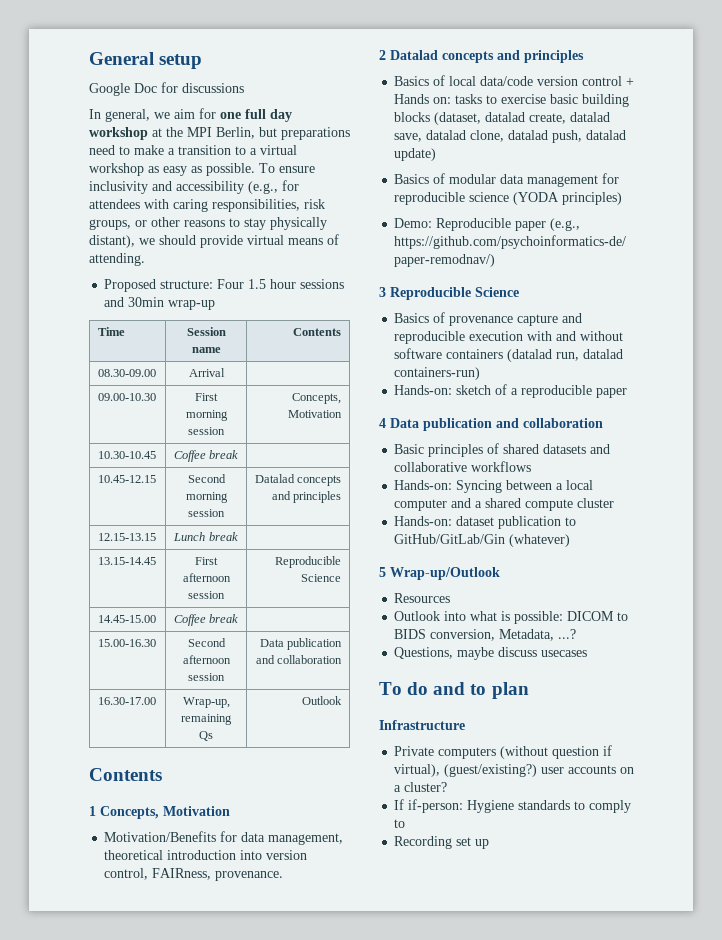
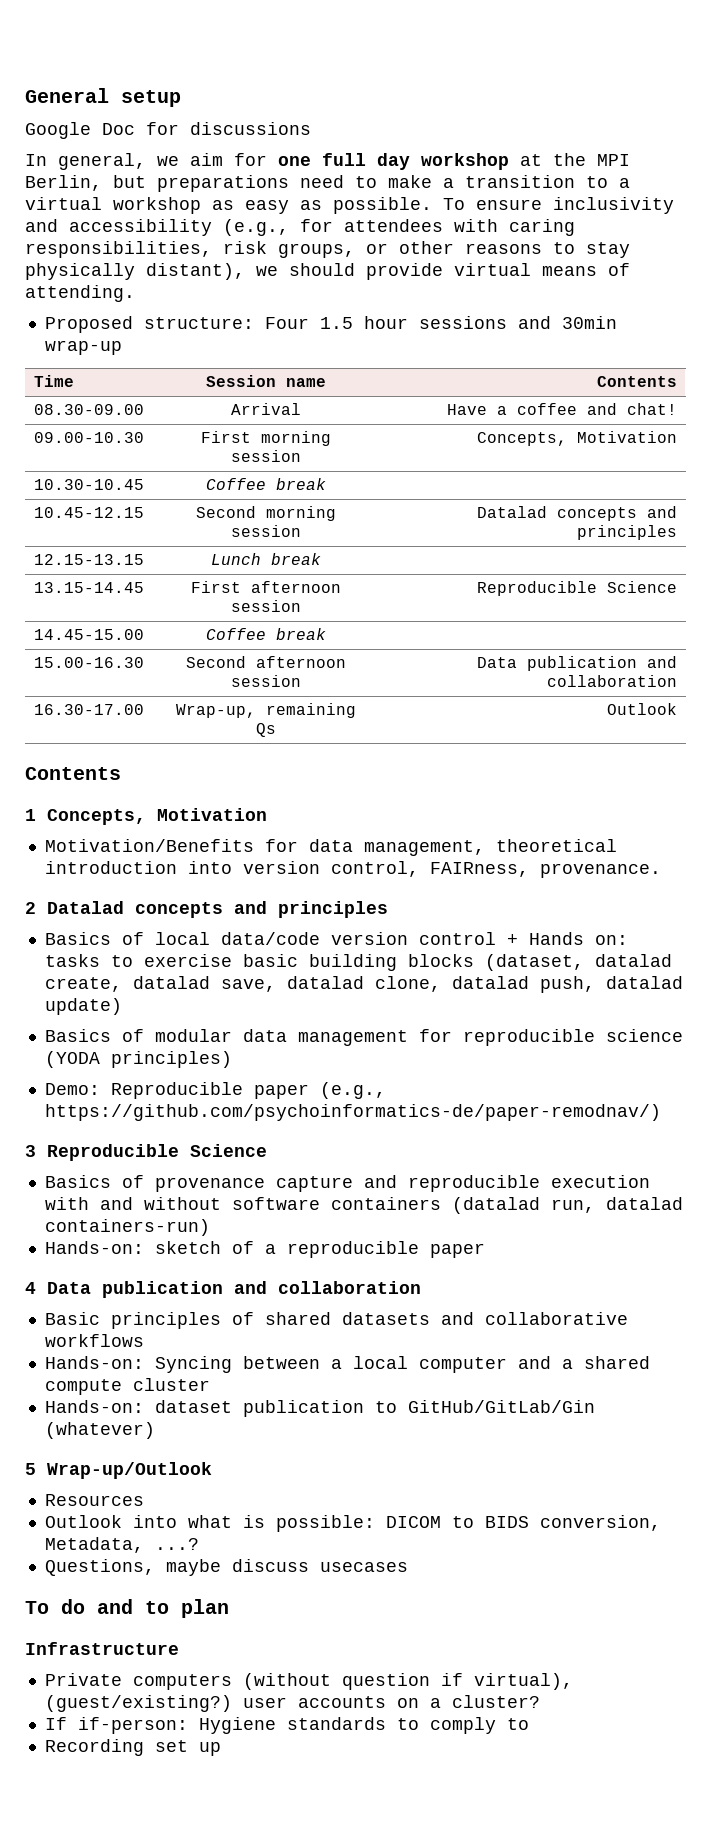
(225, 372) none -> [446,403,677,415] Have a coffee and chat!

